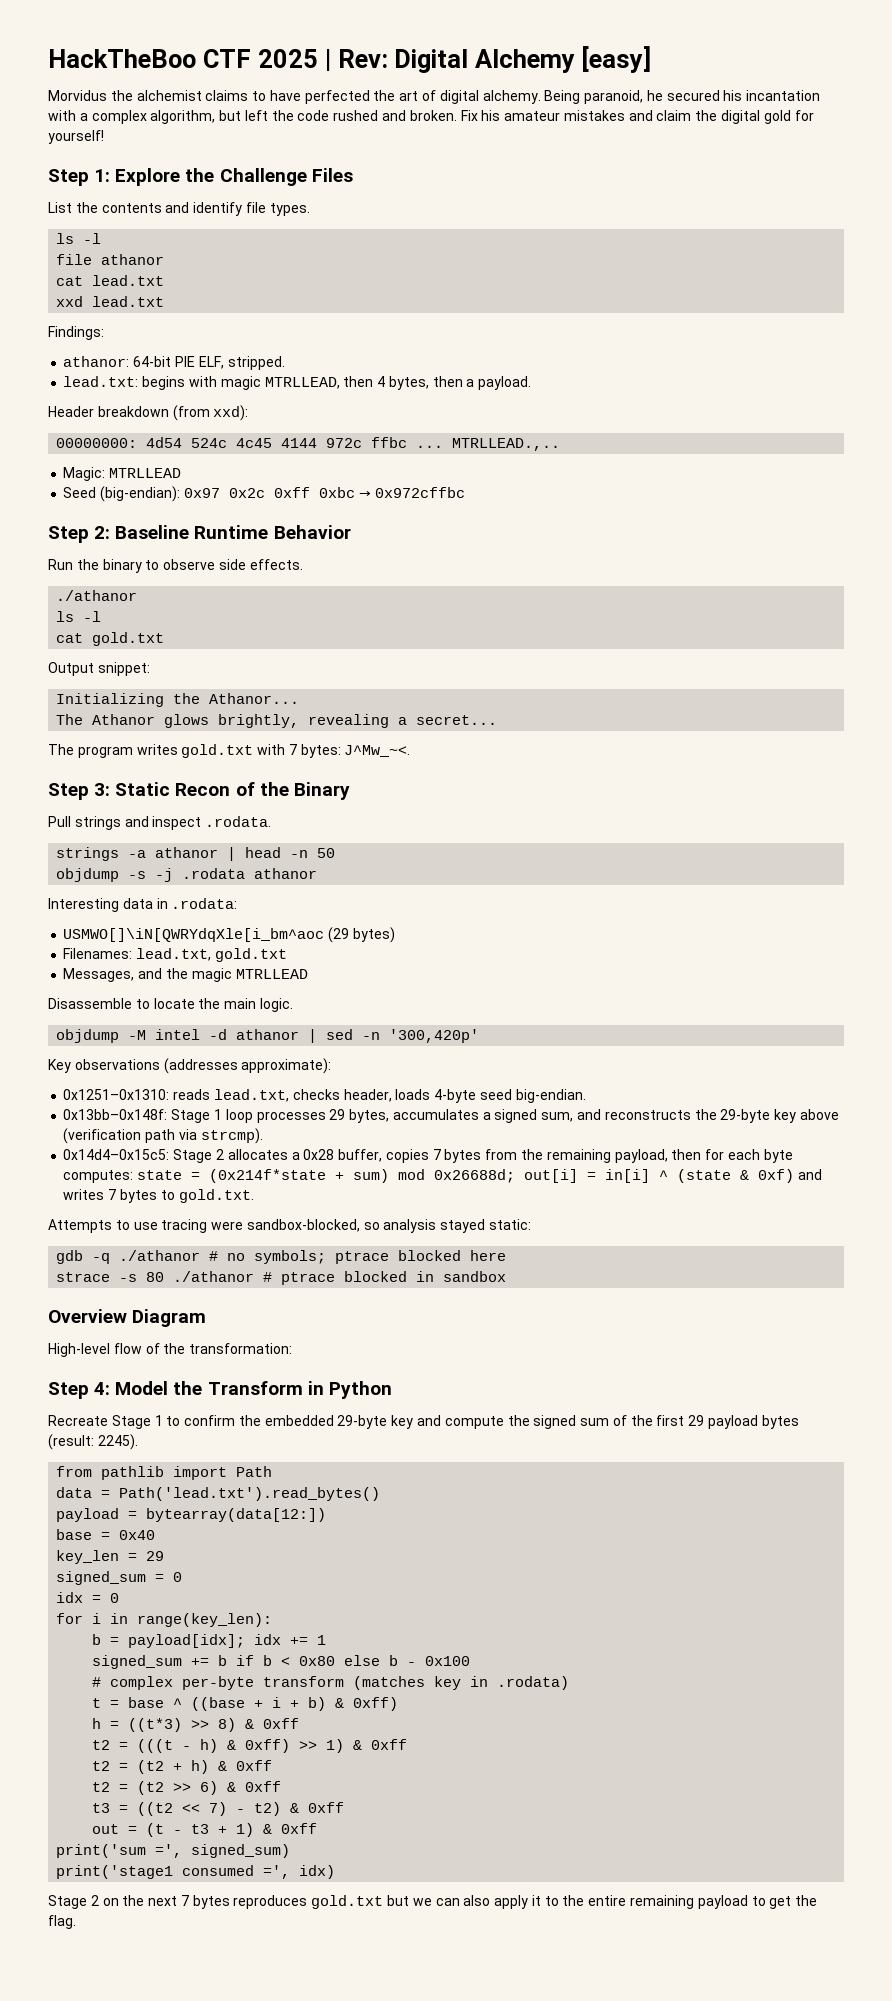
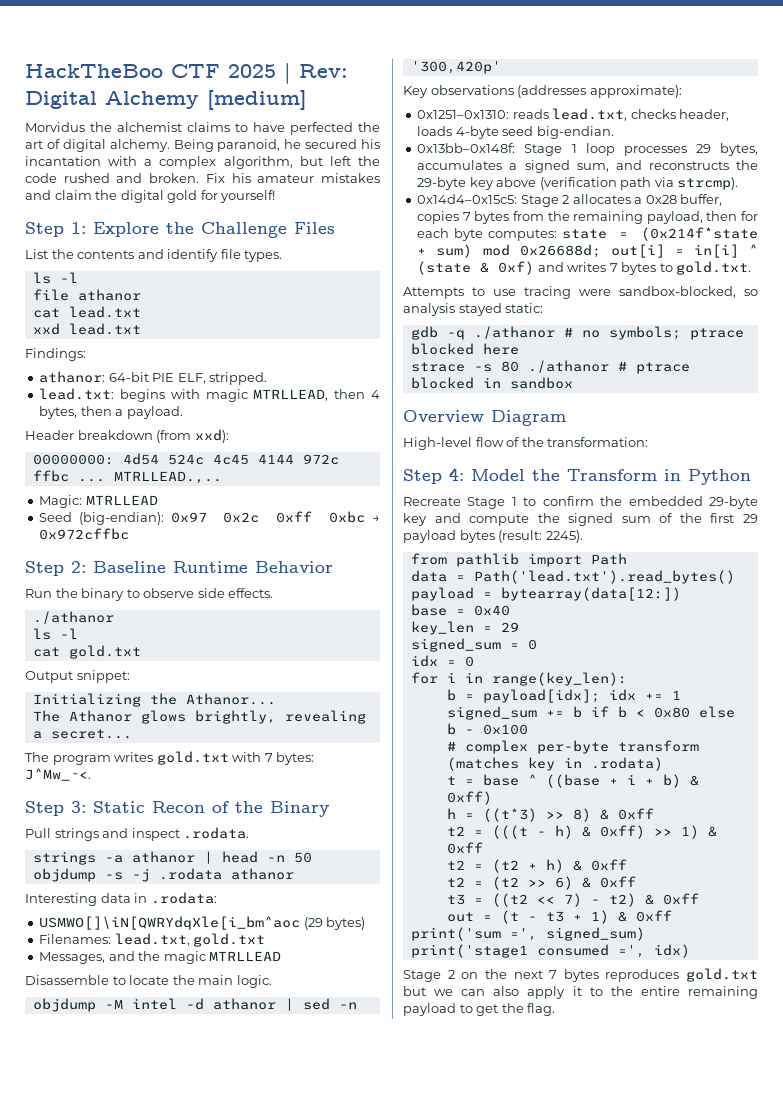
[582,46,652,73] [easy] -> [207,90,307,110] [medium]

